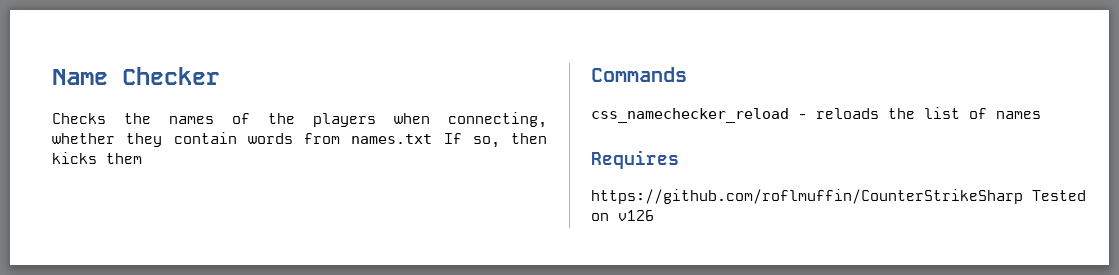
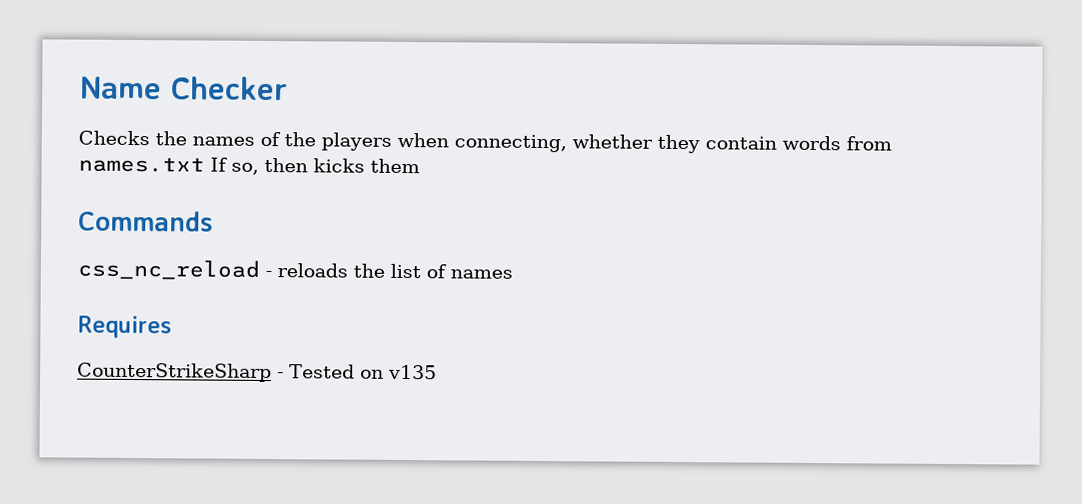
[591,108,789,123] css_namechecker_reload -> [77,259,260,280] css_nc_reload
[591,189,1023,204] https://github.com/roflmuffin/CounterStrikeSharp -> [77,362,284,383] CounterStrikeSharp -
[618,210,654,221] v126 -> [387,364,437,380] v135

